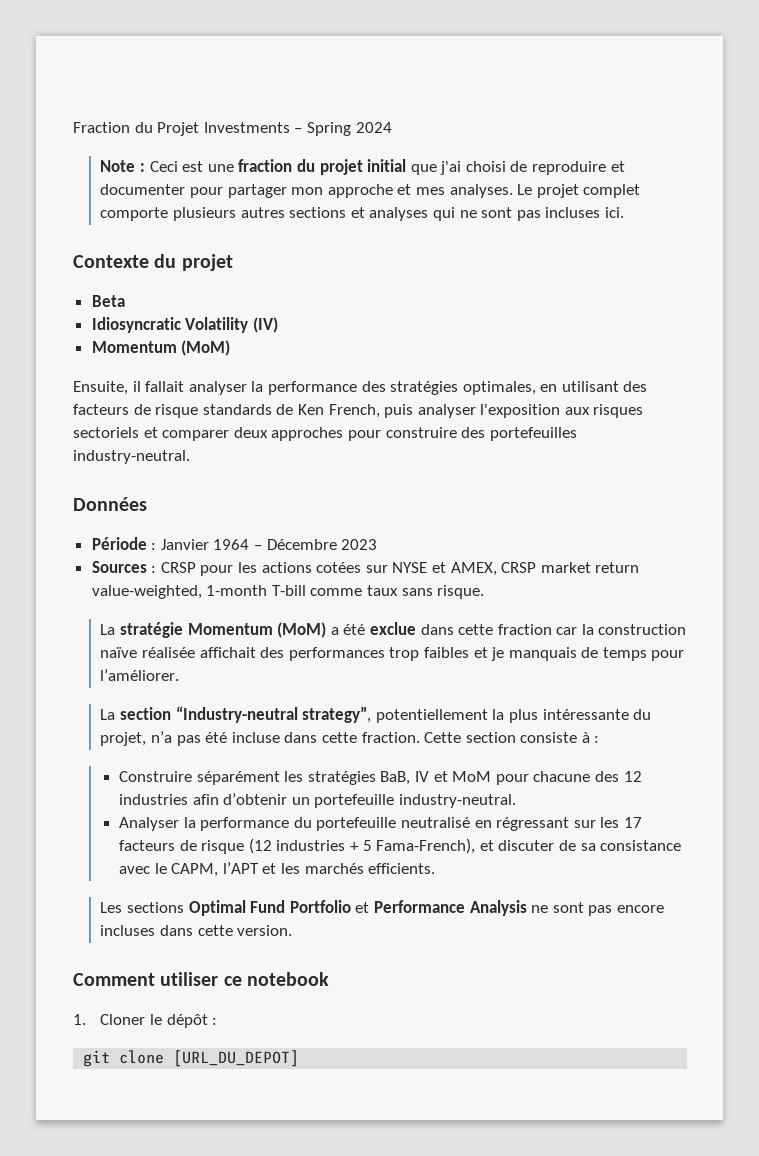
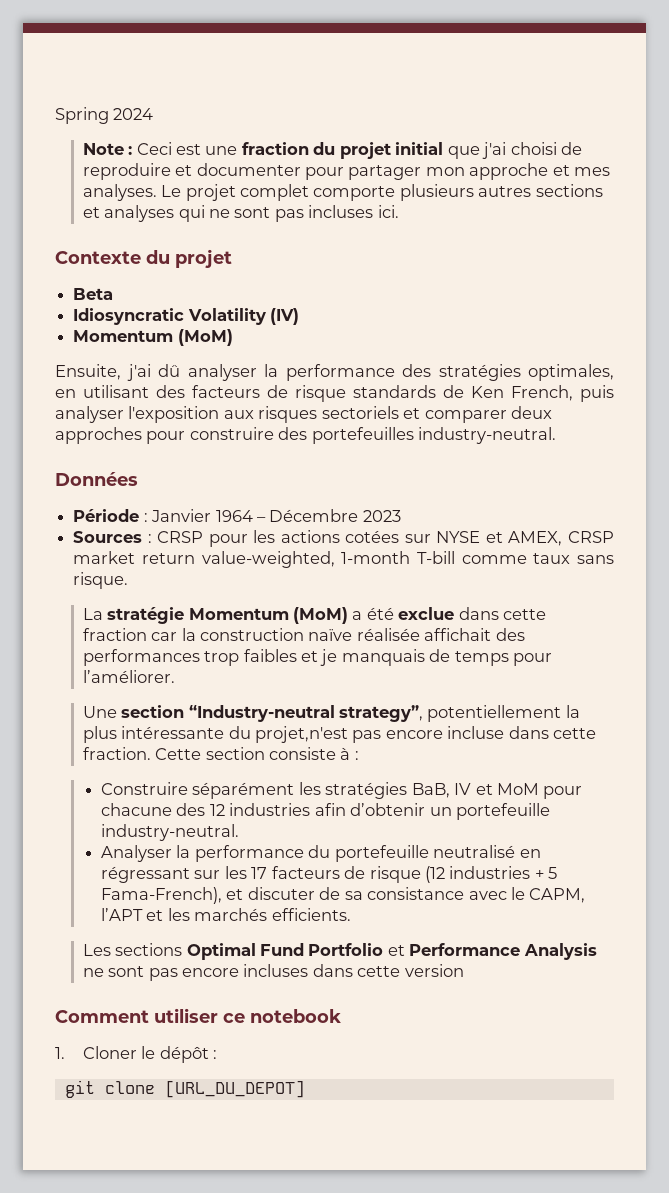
[73,122,303,136] Fraction du Projet Investments – -> (55, 115) none
[132,381,185,392] il fallait -> [126,364,180,381] j'ai dû
[100,709,116,720] La -> [82,706,117,718] Une
[100,731,228,746] projet, n’a pas été -> [255,726,443,743] projet,n'est pas encore
[237,925,293,936] version. -> [404,964,464,977] version

